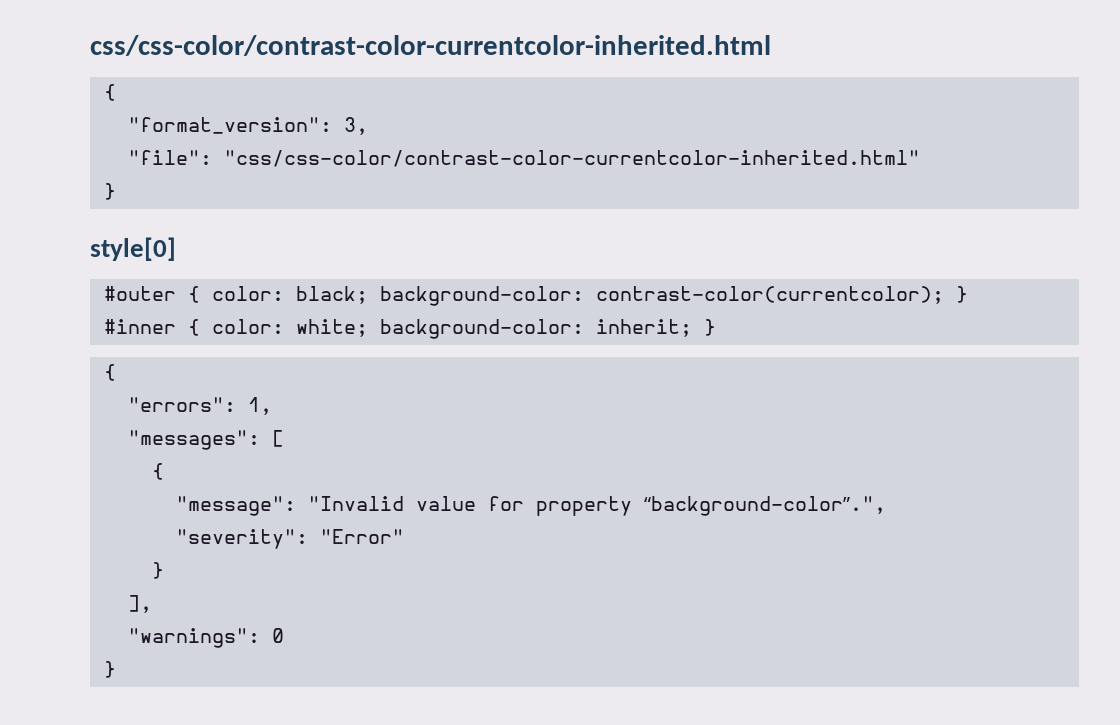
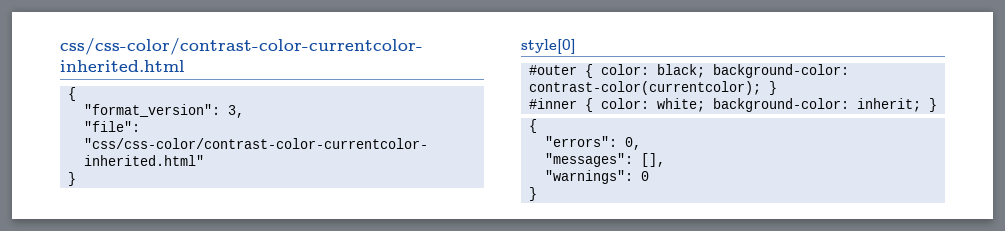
[247,397,272,415] 1, -> [624,137,641,150] 0,
[271,430,284,447] [151,463,164,480] [175,496,886,516] [175,529,404,549] [151,562,164,579] [127,595,152,613] [ // { // "message": "Invalid value for property “background-color”.", // "severity": "Error" // } // ], -> [640,153,665,167] [],

